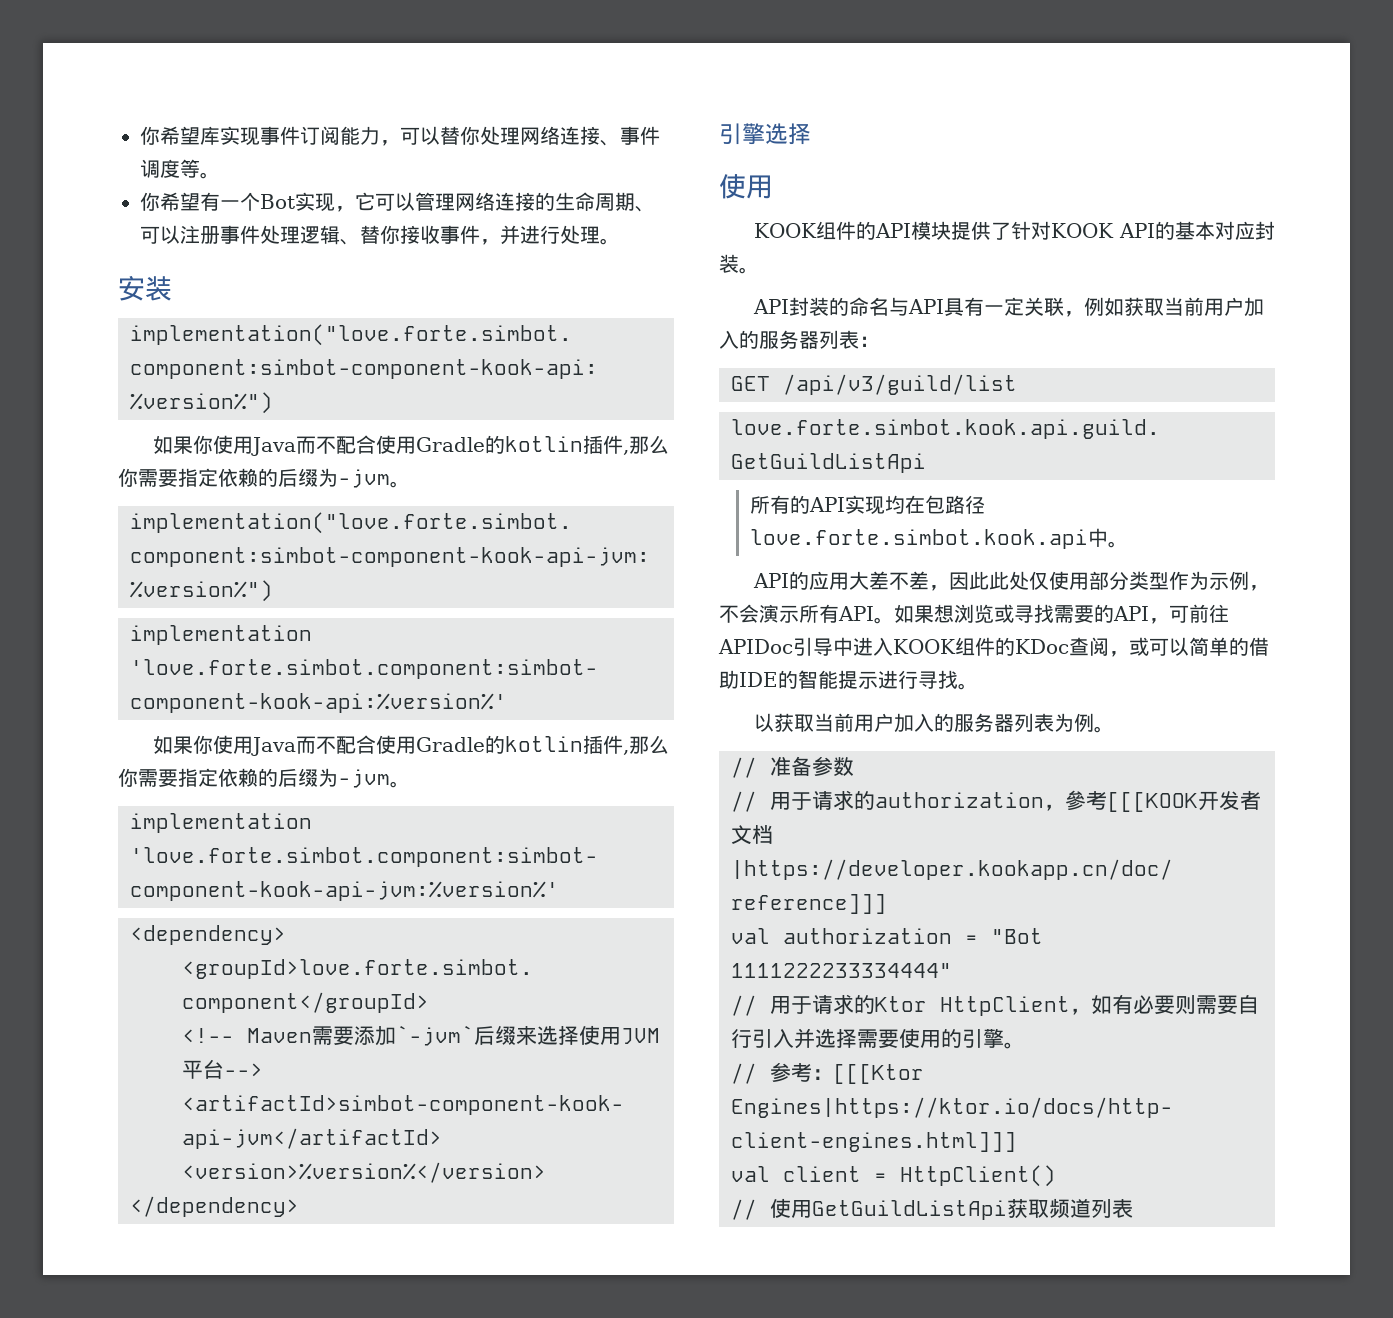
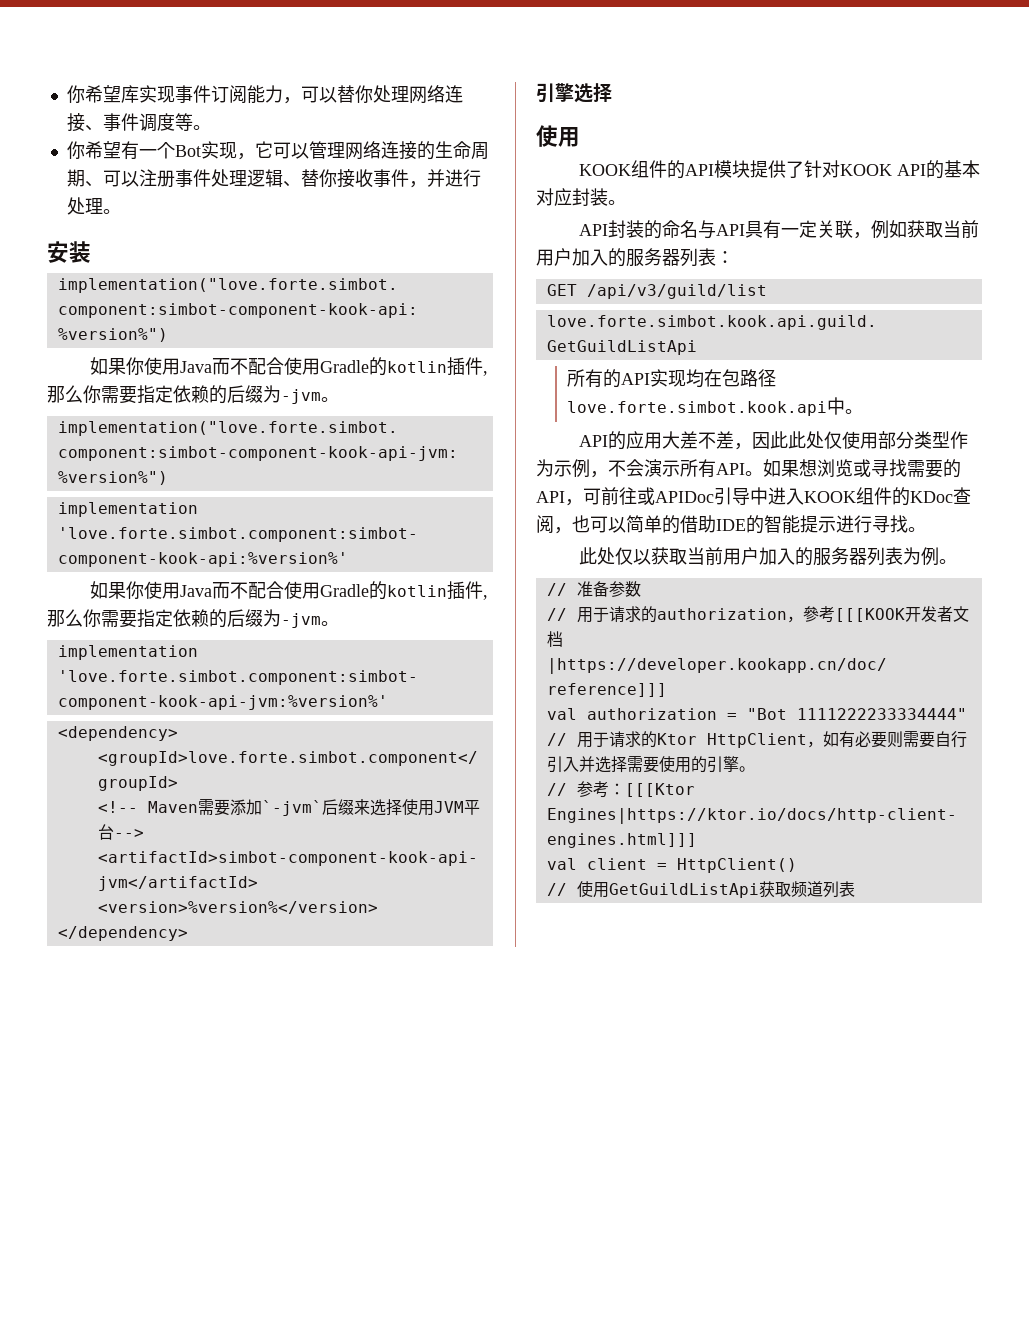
(1229, 613) none -> [637,487,655,505] 或
[1129,637,1149,656] 或 -> [572,515,590,533] 也
(978, 686) none -> [578,547,633,565] 此处仅

